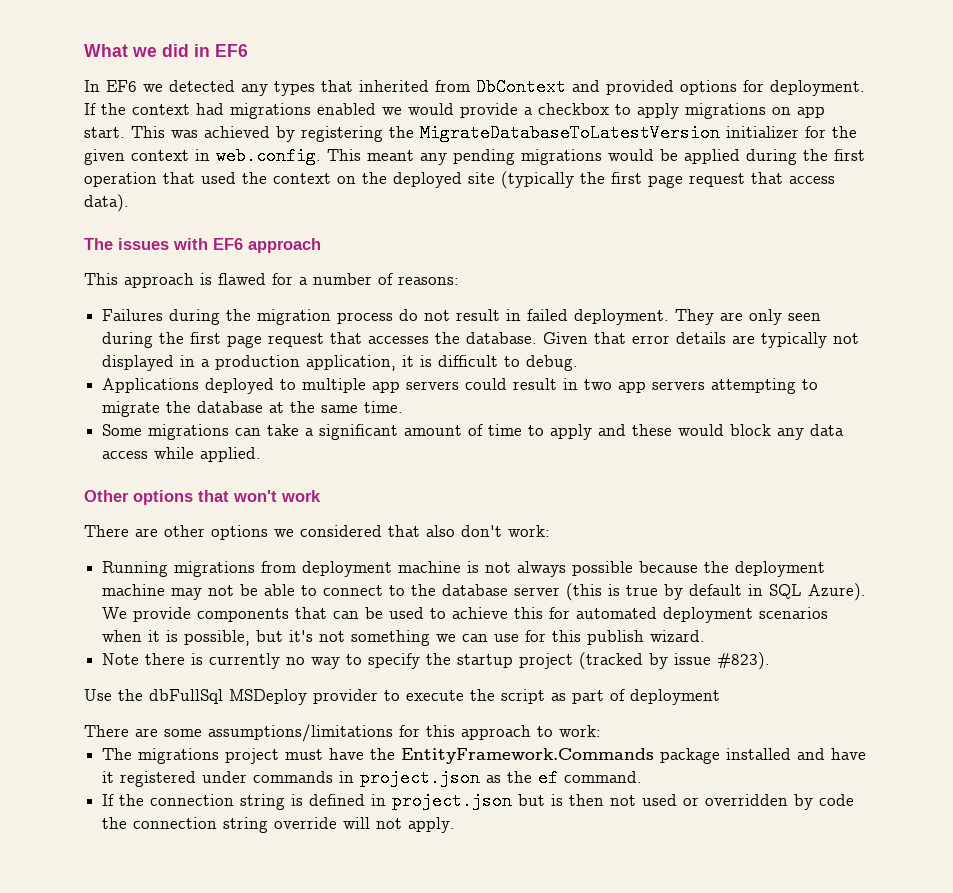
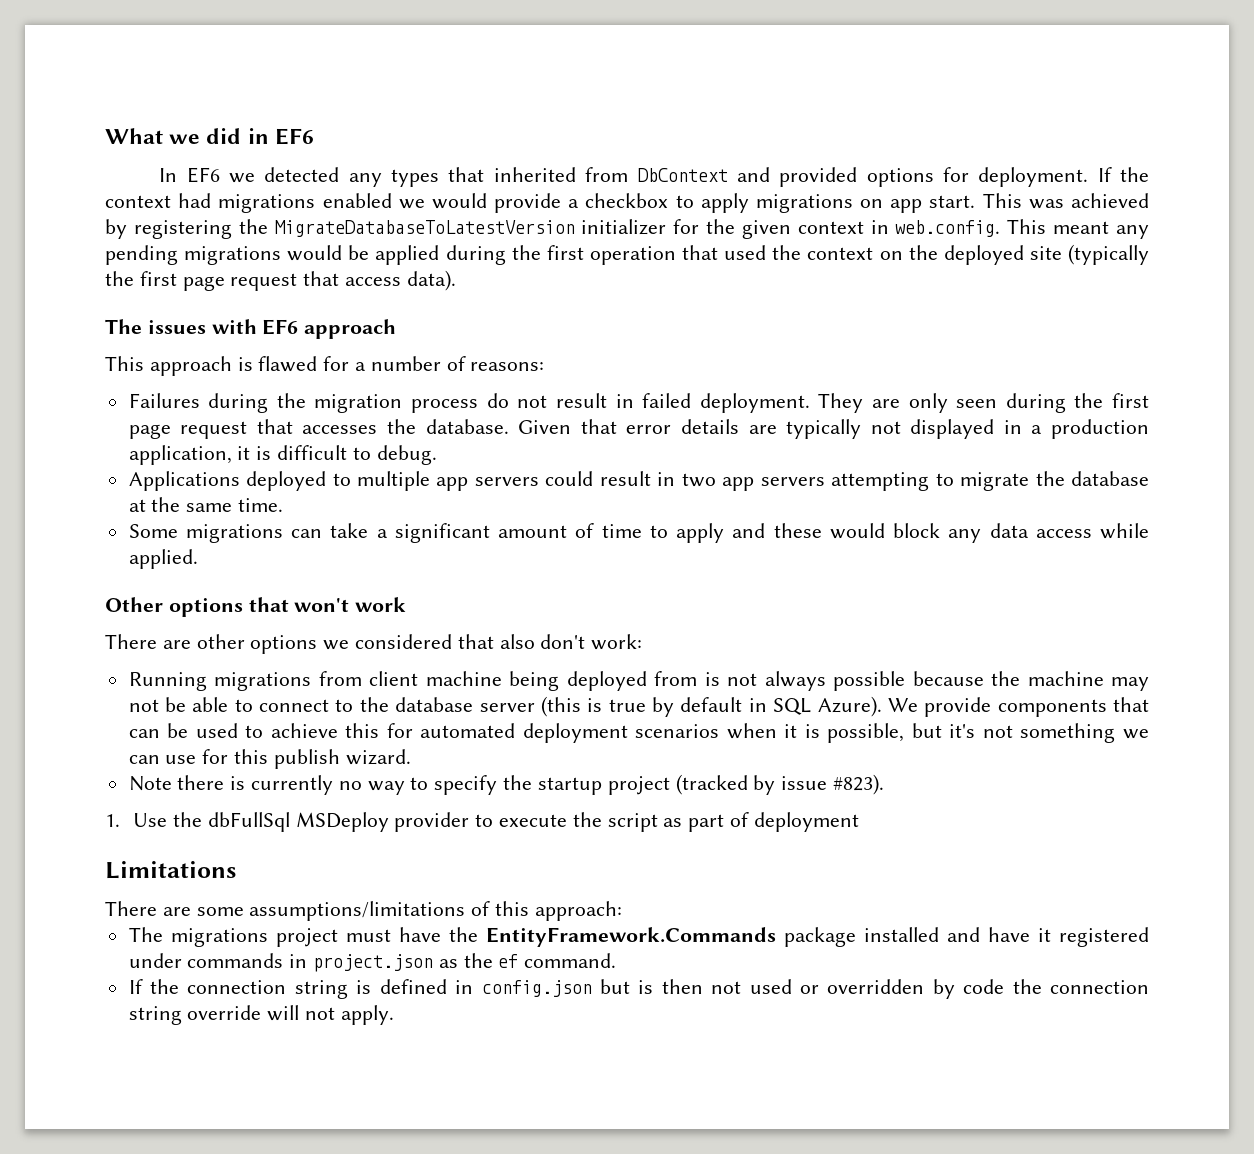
[302,561,462,577] deployment machine -> [369,671,698,691] client machine being deployed from
[735,561,826,577] deployment -> (1021, 678) none
(771, 661) none -> [105,814,120,827] 1.
(720, 697) none -> [105,861,236,879] // Limitations
[399,725,601,740] for this approach to work: -> [471,901,622,921] of this approach:
[392,792,513,810] project.json -> [481,980,592,997] config.json

